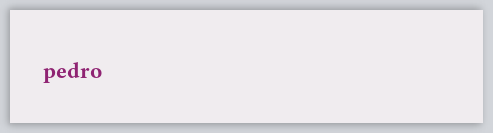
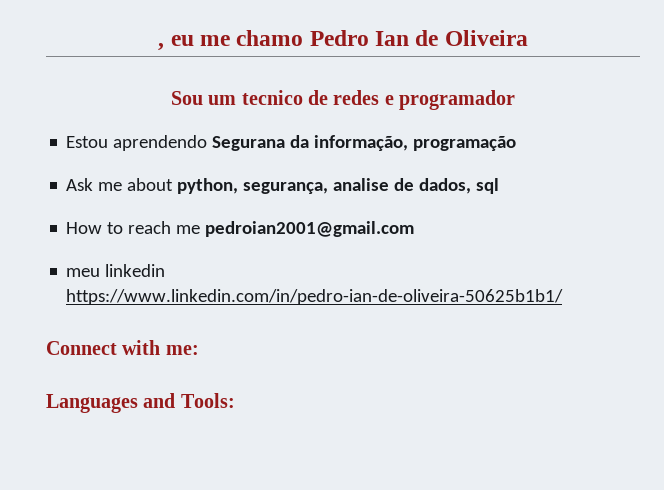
[43,62,102,83] pedro -> [158,30,528,51] [170,90,516,110] [66,135,517,151] [66,178,500,194] [66,221,415,237] [66,264,166,277] [66,289,564,305] [46,340,199,355] [46,393,235,413] , eu me chamo Pedro Ian de Oliveira // Sou um tecnico de redes e programador // Estou aprendendo Segurana da informação, programação // Ask me about python, segurança, analise de dados, sql // How to reach me pedroian2001@gmail.com // meu linkedin https://www.linkedin.com/in/pedro-ian-de-oliveira-50625b1b1/ // Connect with me: // Languages and Tools:

